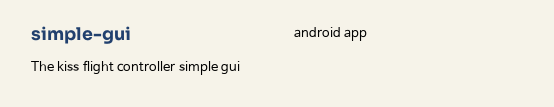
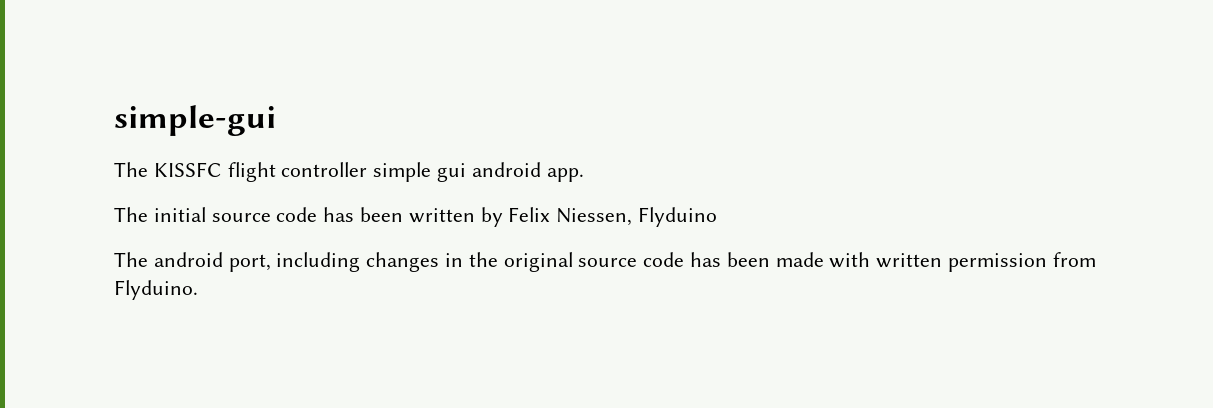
[57,61,80,71] kiss -> [153,162,222,177] KISSFC
[344,29,368,41] app -> [546,168,584,182] [114,207,718,227] [114,252,1096,272] [114,280,198,300] app. // The initial source code has been written by Felix Niessen, Flyduino // The android port, including changes in the original source code has been made with written permission from Flyduino.

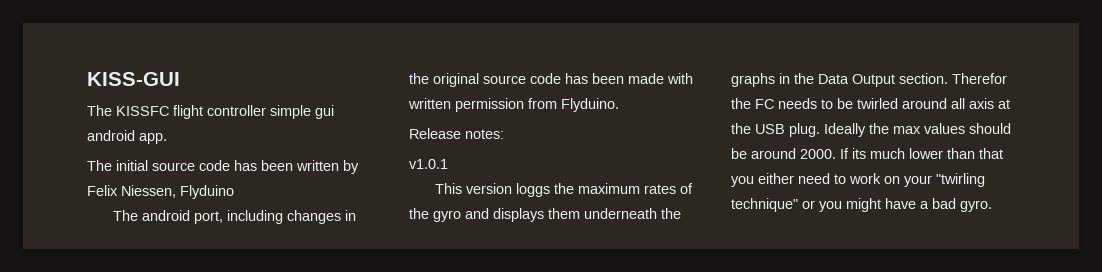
[114,105,276,136] simple-gui -> [87,72,180,86] KISS-GUI
(198, 290) none -> [409,128,504,139] [409,159,448,169] [435,183,694,197] [409,208,681,222] [731,73,1007,87] [731,98,1010,109] [731,123,1011,137] [731,148,1003,159] [731,173,985,187] [731,198,992,212] // Release notes: // v1.0.1 // This version loggs the maximum rates of the gyro and displays them underneath the graphs in the Data Output section. Therefor the FC needs to be twirled around all axis at the USB plug. Ideally the max values should be around 2000. If its much lower than that you either need to work on your "twirling technique" or you might have a bad gyro.

